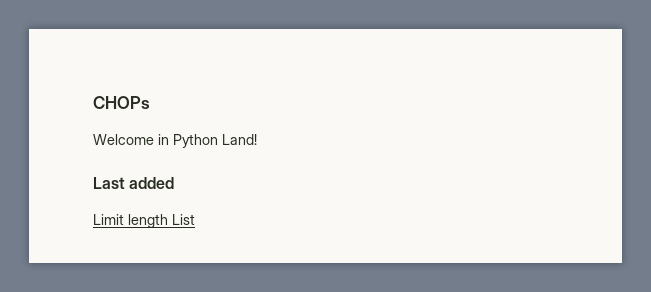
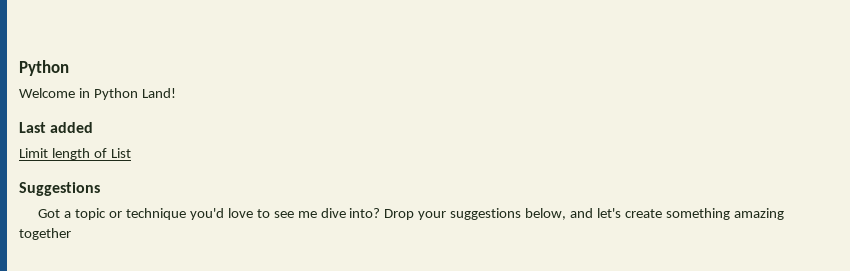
[93,96,150,109] CHOPs -> [19,60,69,76] Python
(168, 221) none -> [93,148,107,158] of
(195, 219) none -> [19,182,100,196] [38,208,784,220] [19,228,71,240] // Suggestions // Got a topic or technique you'd love to see me dive into? Drop your suggestions below, and let's create something amazing together

